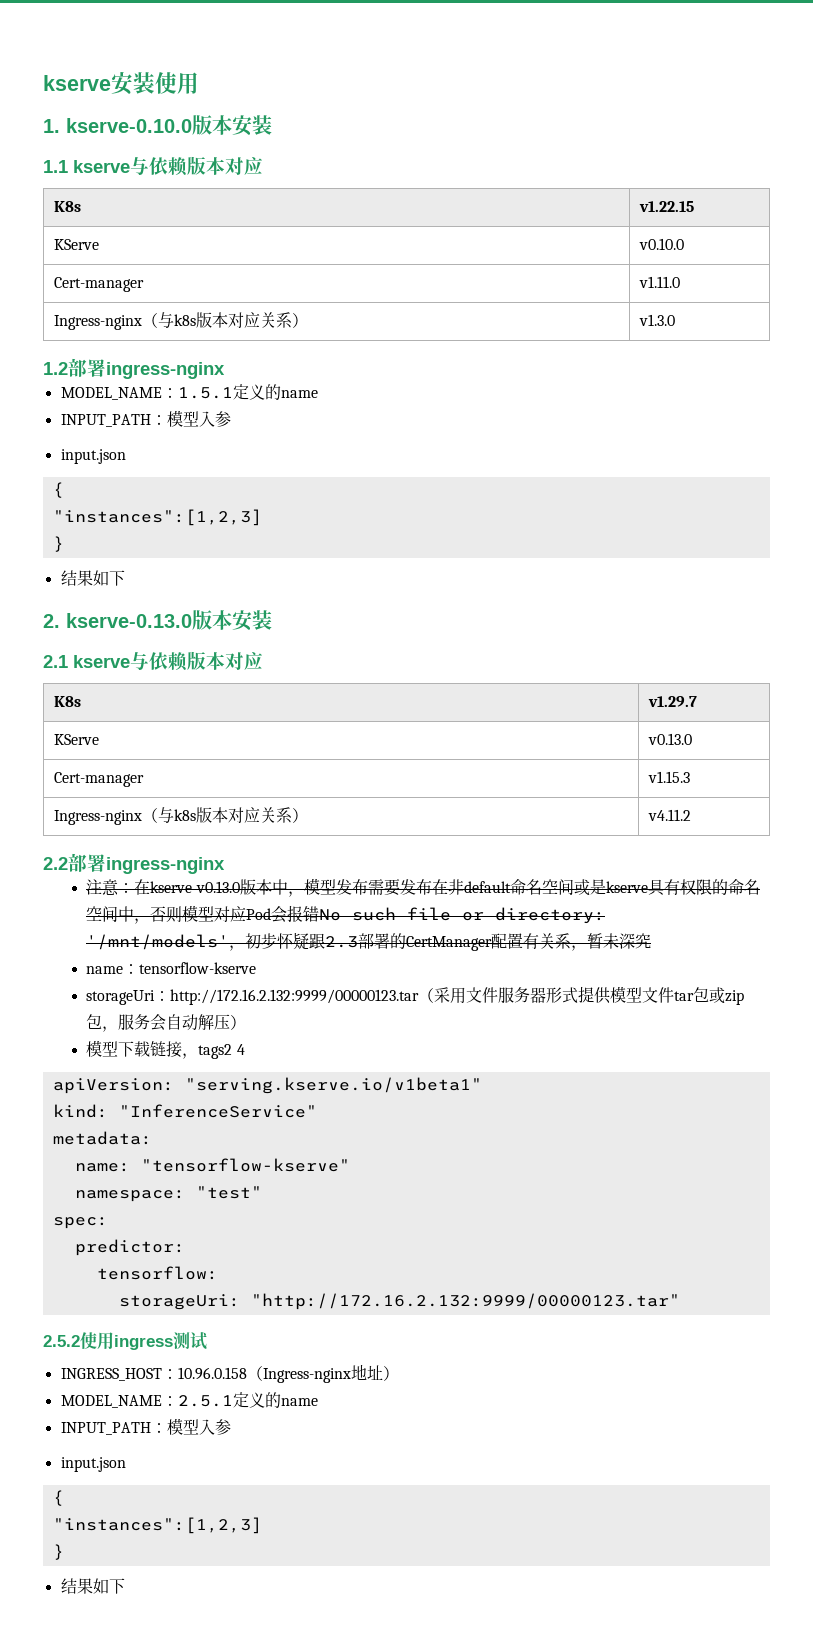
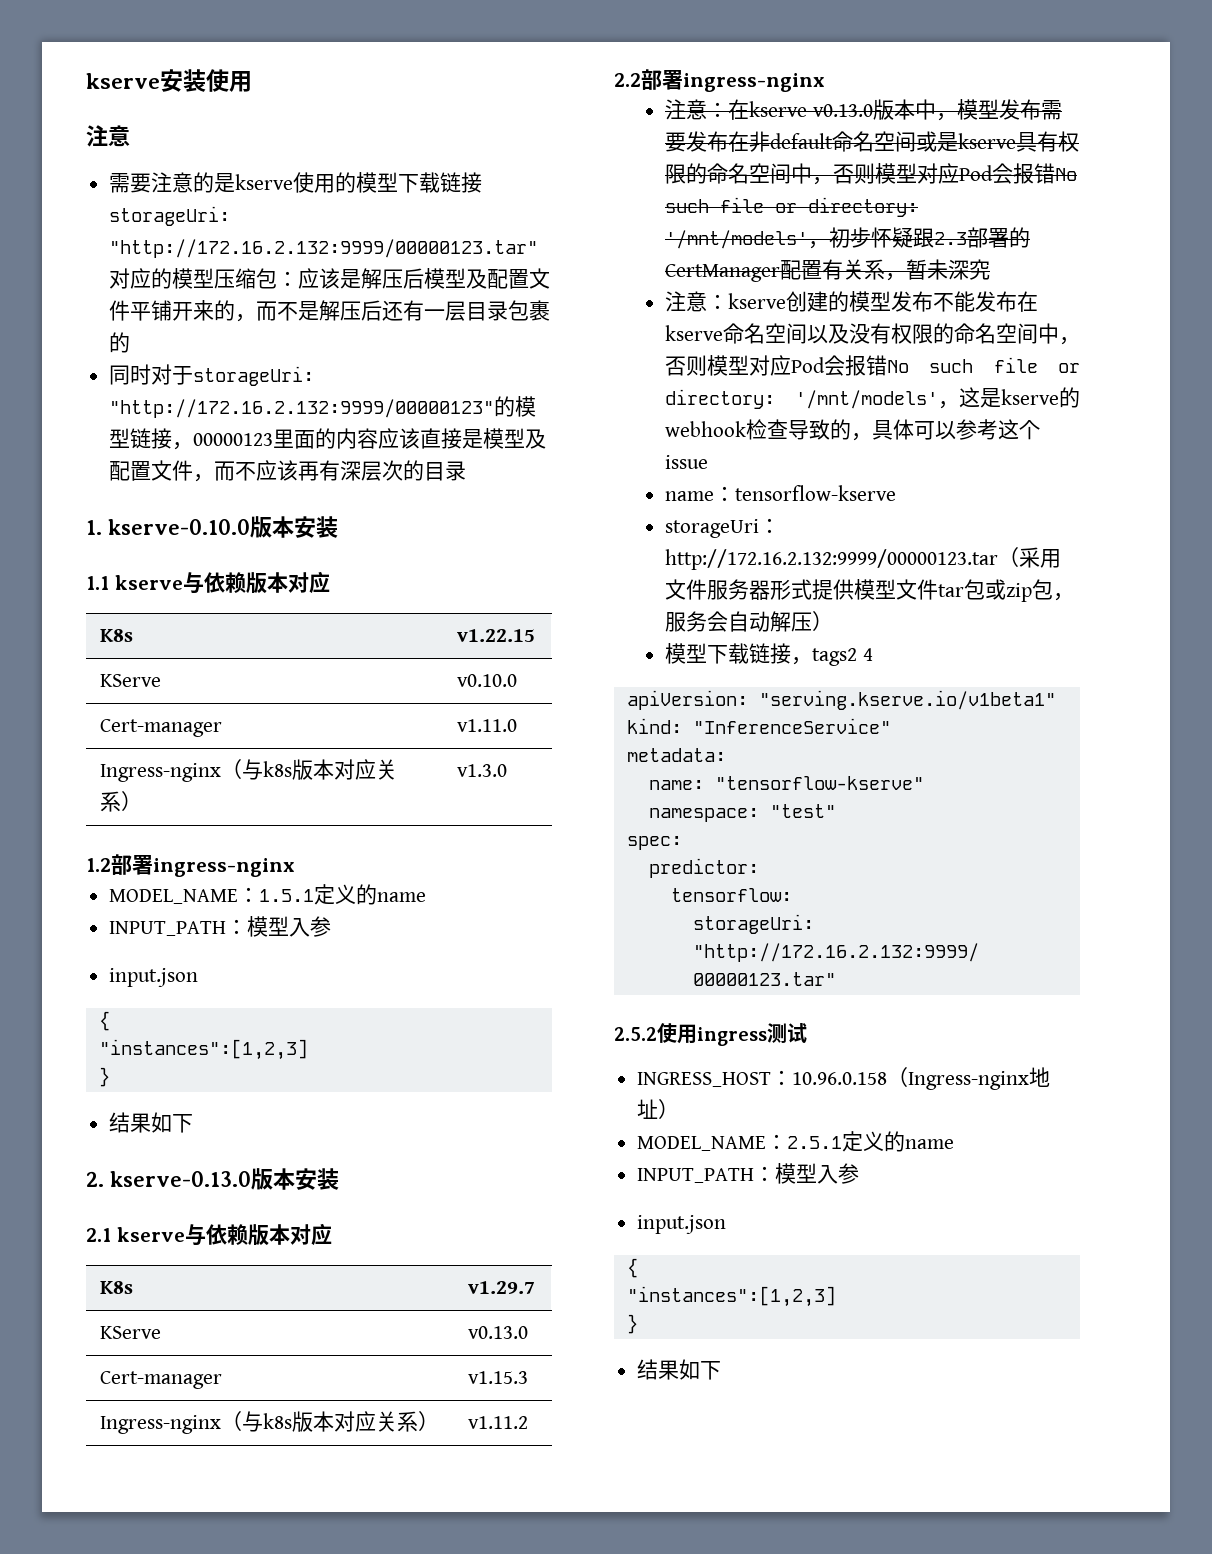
(199, 83) none -> [86,125,130,147] [109,172,483,193] [109,206,231,226] [109,239,539,258] [109,268,551,289] [109,300,551,322] [109,332,131,353] [109,364,315,386] [109,396,537,418] [109,428,547,450] [109,460,467,482] // 注意 // 需要注意的是kserve使用的模型下载链接storageUri: "http://172.16.2.132:9999/00000123.tar"对应的模型压缩包：应该是解压后模型及配置文件平铺开来的，而不是解压后还有一层目录包裹的 // 同时对于storageUri: "http://172.16.2.132:9999/00000123"的模型链接，00000123里面的内容应该直接是模型及配置文件，而不应该再有深层次的目录
[647,809,691,821] v4.11.2 -> [468,1416,529,1429] v1.11.2
(652, 941) none -> [664,291,1038,312] [664,323,1080,345] [664,355,1080,376] [664,387,1080,409] [664,419,1040,441] [664,455,708,469] // 注意：kserve创建的模型发布不能发布在kserve命名空间以及没有权限的命名空间中，否则模型对应Pod会报错No such file or directory: '/mnt/models'，这是kserve的webhook检查导致的，具体可以参考这个issue

